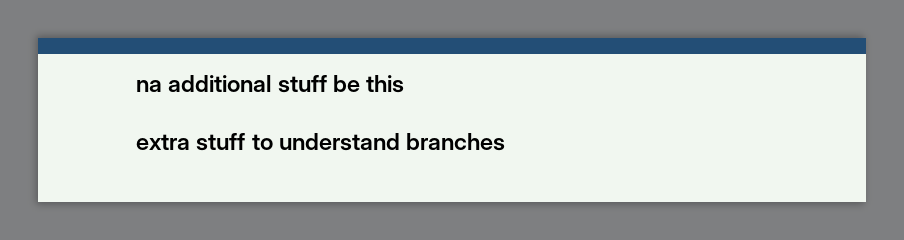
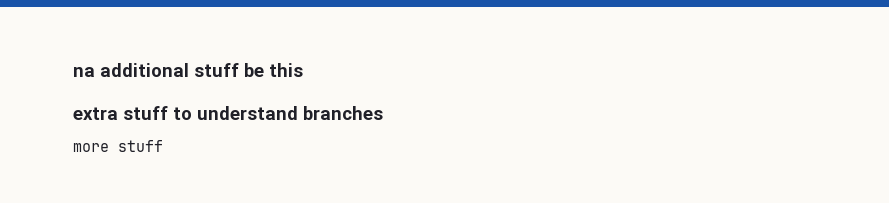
(506, 142) none -> [73,140,163,152] // more stuff

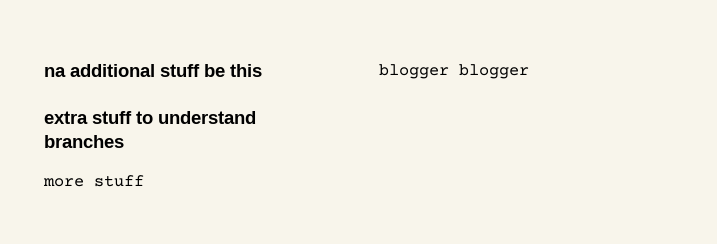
(163, 146) none -> [379,64,529,79] // blogger blogger

